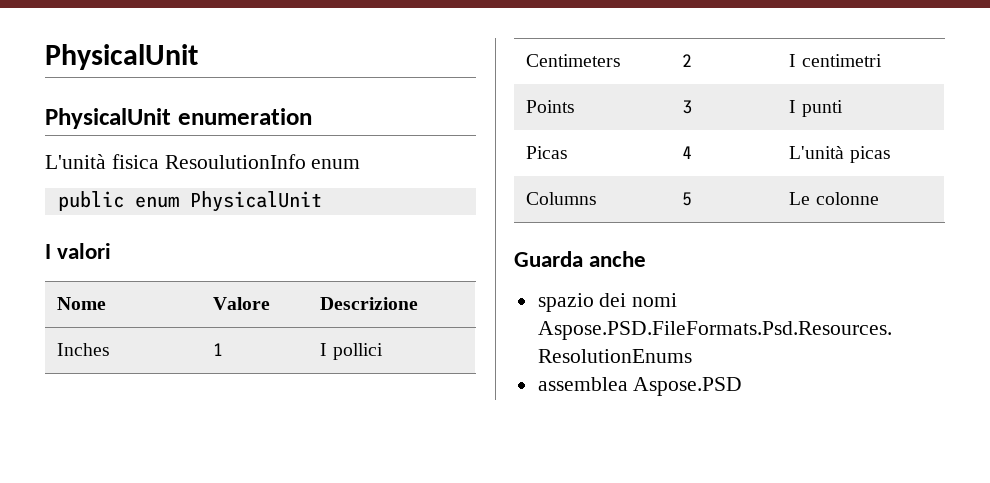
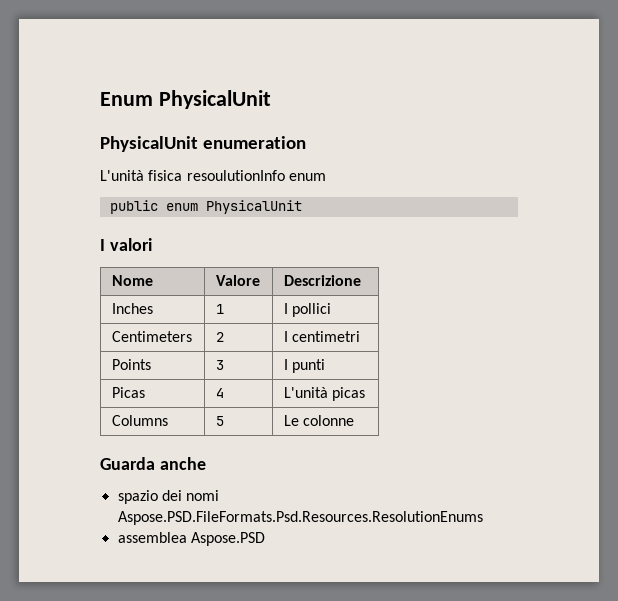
(45, 57) none -> [100,92,153,106] Enum
[164,154,306,169] ResoulutionInfo -> [186,170,285,181] resoulutionInfo

